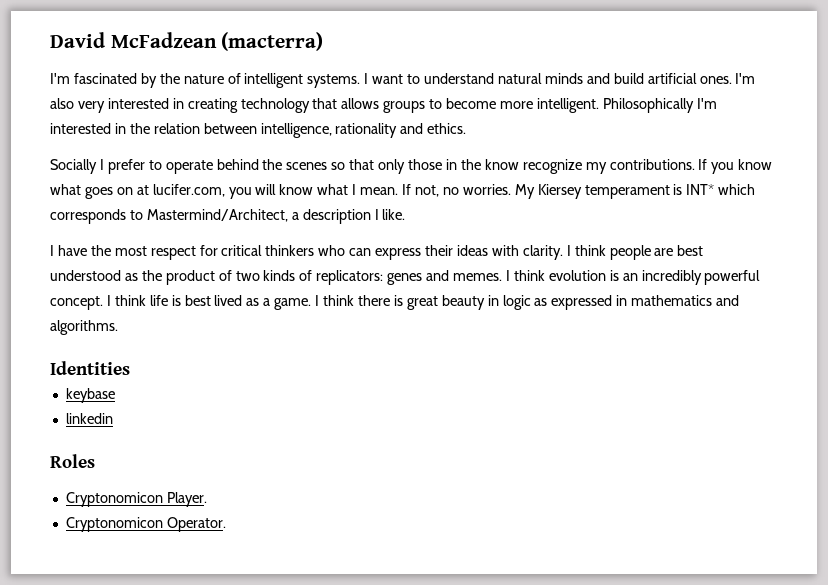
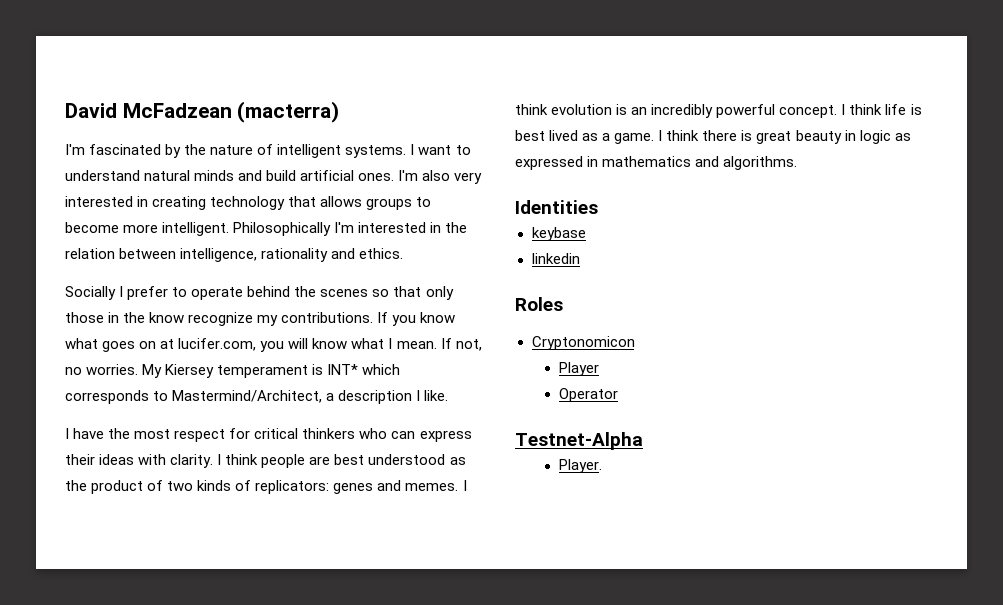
(163, 499) none -> [558,362,599,376] [558,388,618,402] [515,432,643,450] // Player // Operator // Testnet-Alpha //
[65,517,226,532] // Cryptonomicon Operator. -> (602, 466) none

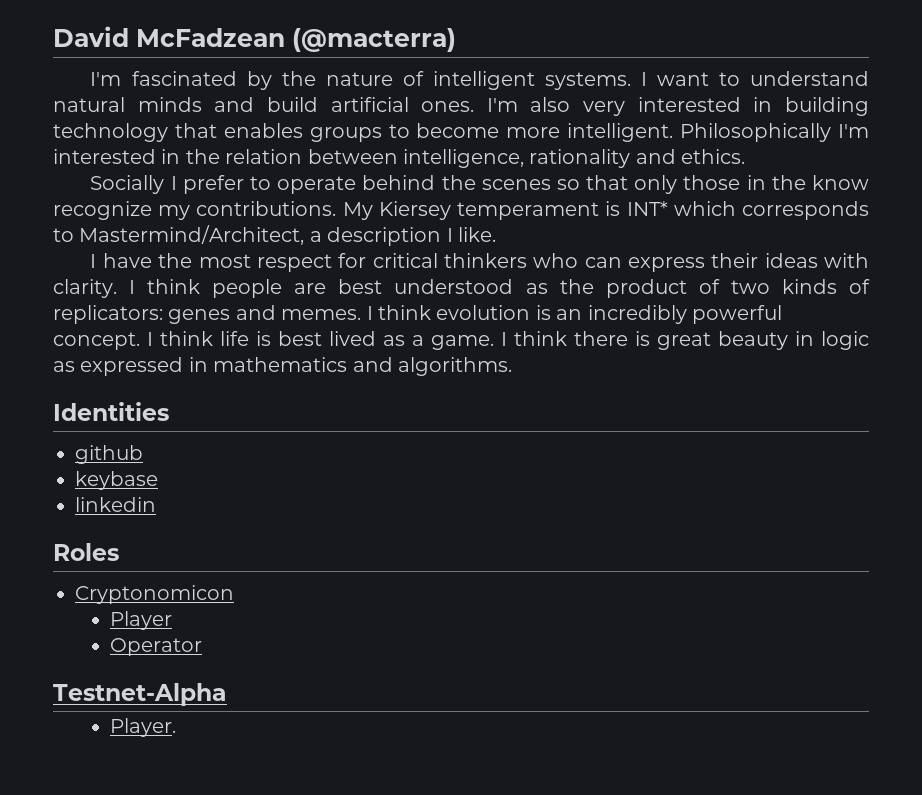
[237,101,340,123] (macterra) -> [292,28,456,52] (@macterra)
[152,196,207,210] creating -> [784,97,869,116] building
[320,196,363,207] allows -> [223,123,303,138] enables
[377,312,456,326] [65,338,482,352] [65,364,139,375] If you know what goes on at lucifer.com, you will know what I mean. If not, no worries. -> (337, 208) none
(598, 207) none -> [75,445,143,464] // github

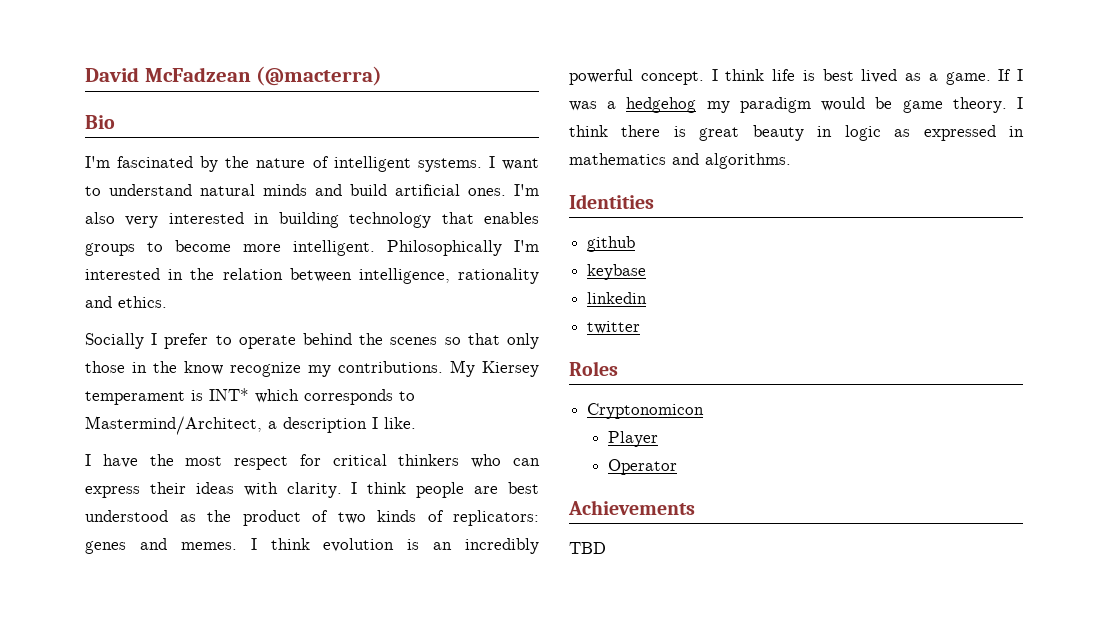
(456, 40) none -> [85,115,115,129] // Bio
(494, 342) none -> [998,69,1023,81] [569,97,1007,113] If I was a hedgehog my paradigm would be game theory.
(156, 504) none -> [587,321,641,334] // twitter
[53,683,227,706] [109,718,176,737] Testnet-Alpha // Player. -> [568,500,695,515] [569,542,606,554] Achievements // TBD

